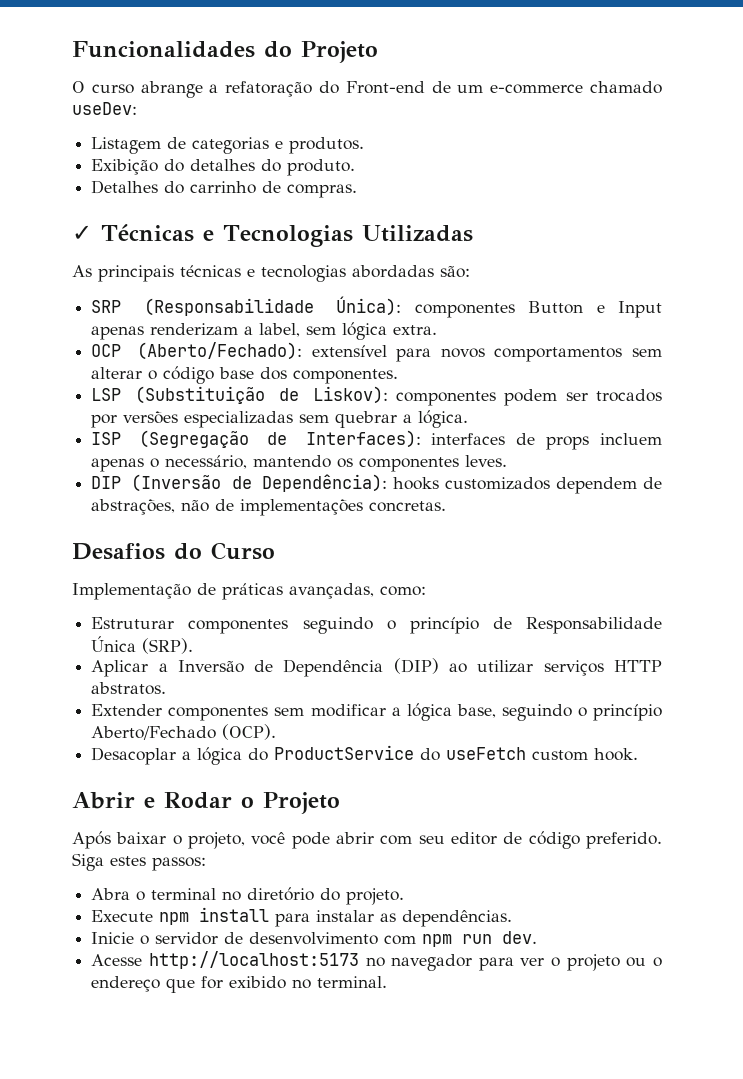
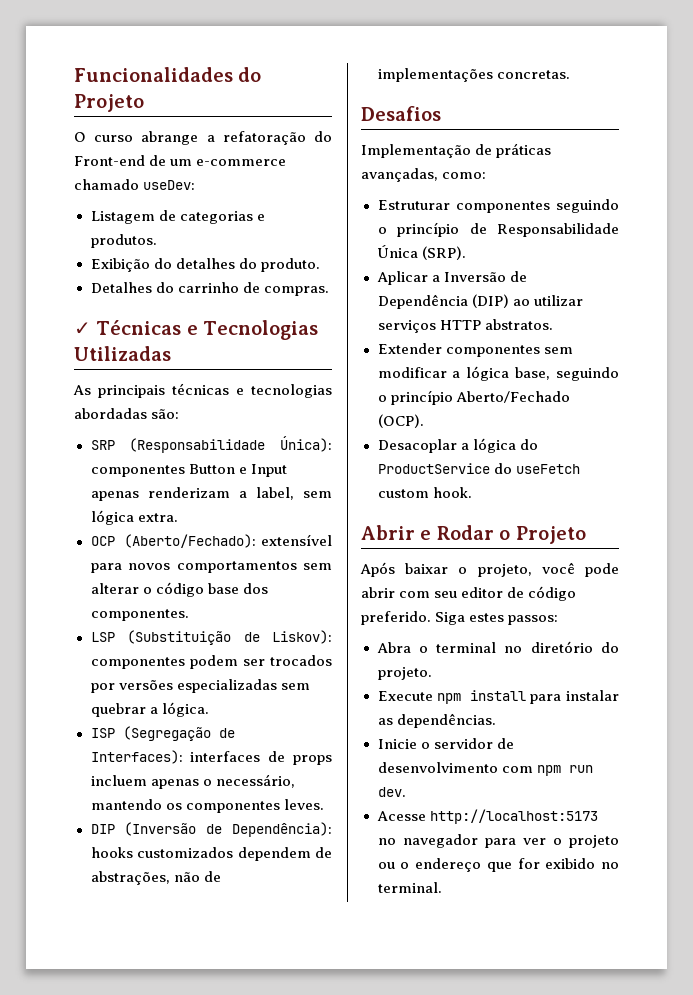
[174,542,275,560] do Curso -> (441, 113) none

